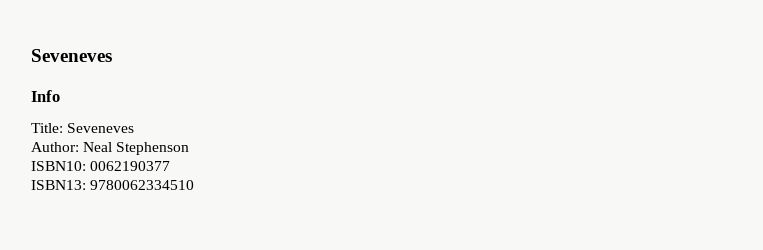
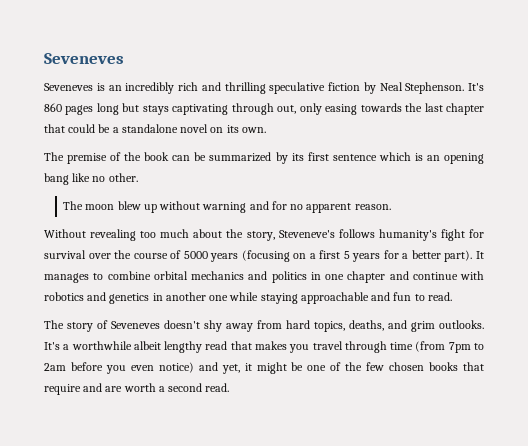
[31,49,112,62] [31,90,60,102] [31,123,135,133] [31,142,190,155] [31,161,171,171] [31,180,195,190] Seveneves // Info // Title: Seveneves // Author: Neal Stephenson // ISBN10: 0062190377 // ISBN13: 9780062334510 -> [44,53,124,64] [44,82,484,94] [44,103,484,115] [44,124,266,133] [44,152,484,164] [44,173,138,185] [63,201,391,213] [44,229,484,241] [44,250,484,262] [44,271,484,283] [44,292,452,304] [44,320,484,332] [44,341,484,353] [44,362,484,374] [44,383,230,395] Seveneves // Seveneves is an incredibly rich and thrilling speculative fiction by Neal Stephenson. It's 860 pages long but stays captivating through out, only easing towards the last chapter that could be a standalone novel on its own. // The premise of the book can be summarized by its first sentence which is an opening bang like no other. // The moon blew up without warning and for no apparent reason. // Without revealing too much about the story, Steveneve's follows humanity's fight for survival over the course of 5000 years (focusing on a first 5 years for a better part). It manages to combine orbital mechanics and politics in one chapter and continue with robotics and genetics in another one while staying approachable and fun to read. // The story of Seveneves doesn't shy away from hard topics, deaths, and grim outlooks. It's a worthwhile albeit lengthy read that makes you travel through time (from 7pm to 2am before you even notice) and yet, it might be one of the few chosen books that require and are worth a second read.

